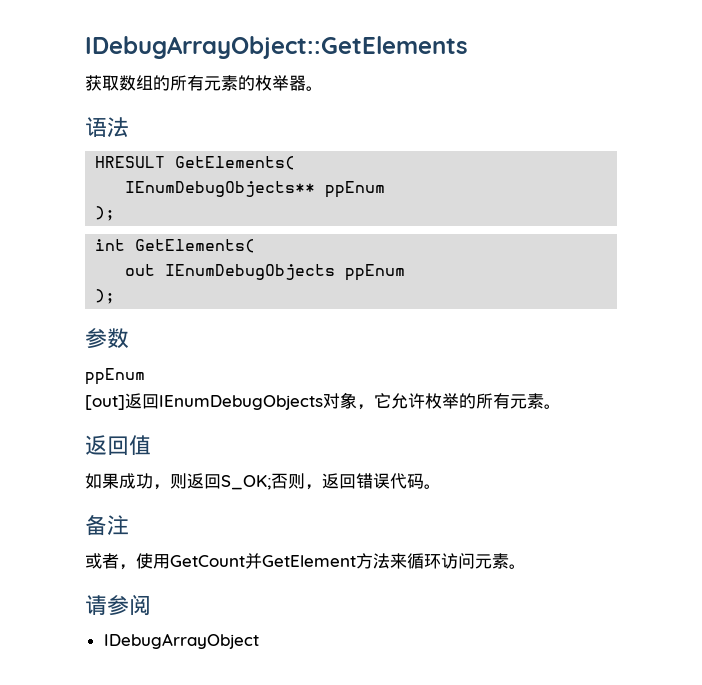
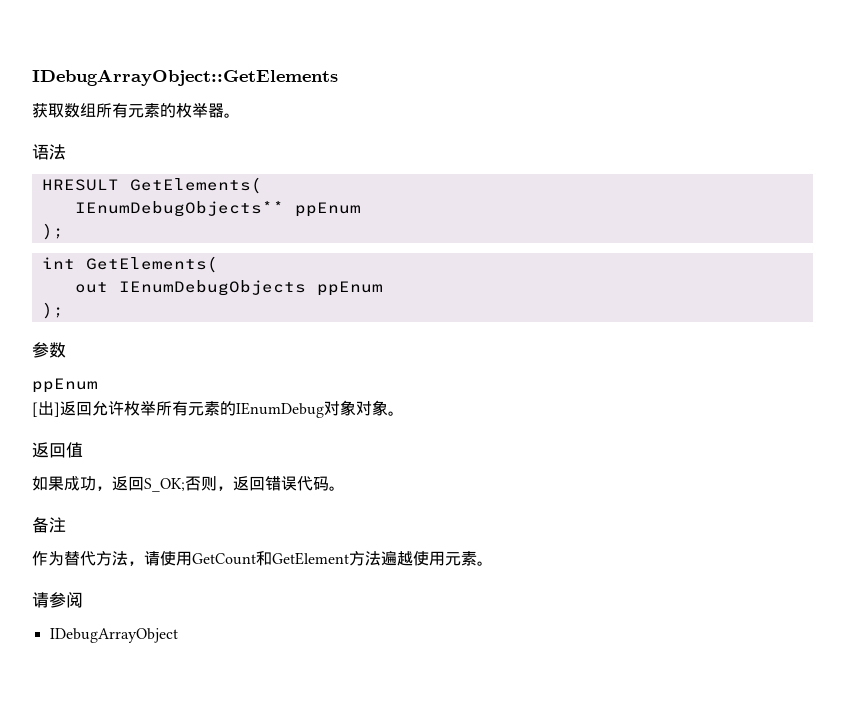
[153,75,170,91] 的 -> (96, 110) none
[85,392,391,410] [out]返回IEnumDebugObjects对象，它 -> [32,401,92,417] [出]返回
[459,393,544,409] 的所有元素 -> [156,400,388,418] 所有元素的IEnumDebug对象对象
[170,473,187,489] 则 -> (112, 488) none
[85,553,136,570] 或者， -> [32,551,160,566] 作为替代方法，请
[245,553,262,569] 并 -> [256,551,272,566] 和
[390,553,475,569] 来循环访问 -> [381,551,445,566] 遍越使用

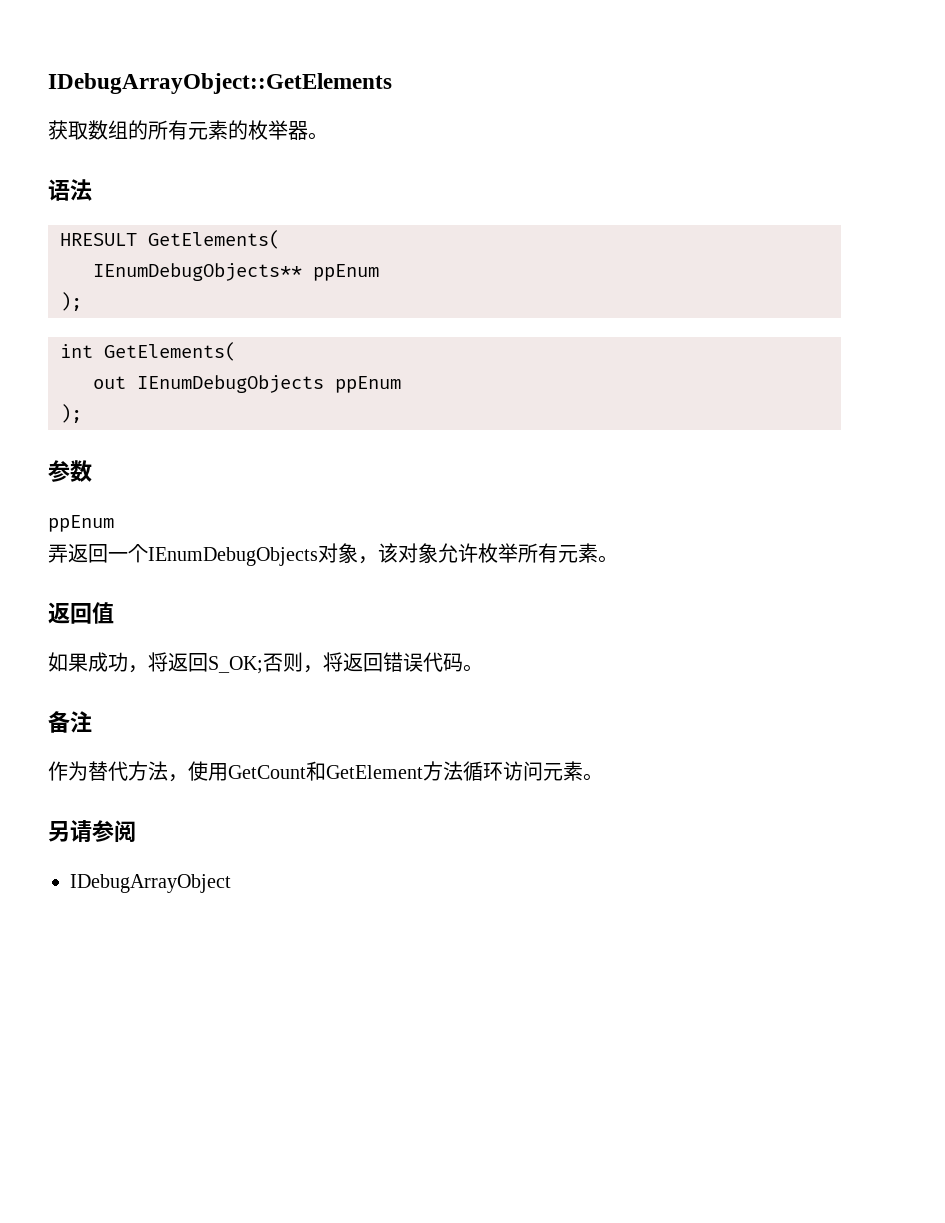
(96, 110) none -> [128,120,148,140] 的
[32,401,92,417] [出]返回 -> [48,543,438,566] 弄返回一个IEnumDebugObjects对象，该对象
[220,400,388,418] 的IEnumDebug对象对象 -> (598, 553) none
(112, 488) none -> [148,652,168,672] 将
(233, 488) none -> [323,652,343,672] 将
[144,551,160,566] 请 -> (188, 778) none
[381,551,493,566] 遍越使用元素。 // -> [463,761,603,781] [48,821,70,842] 循环访问元素。 // 另

